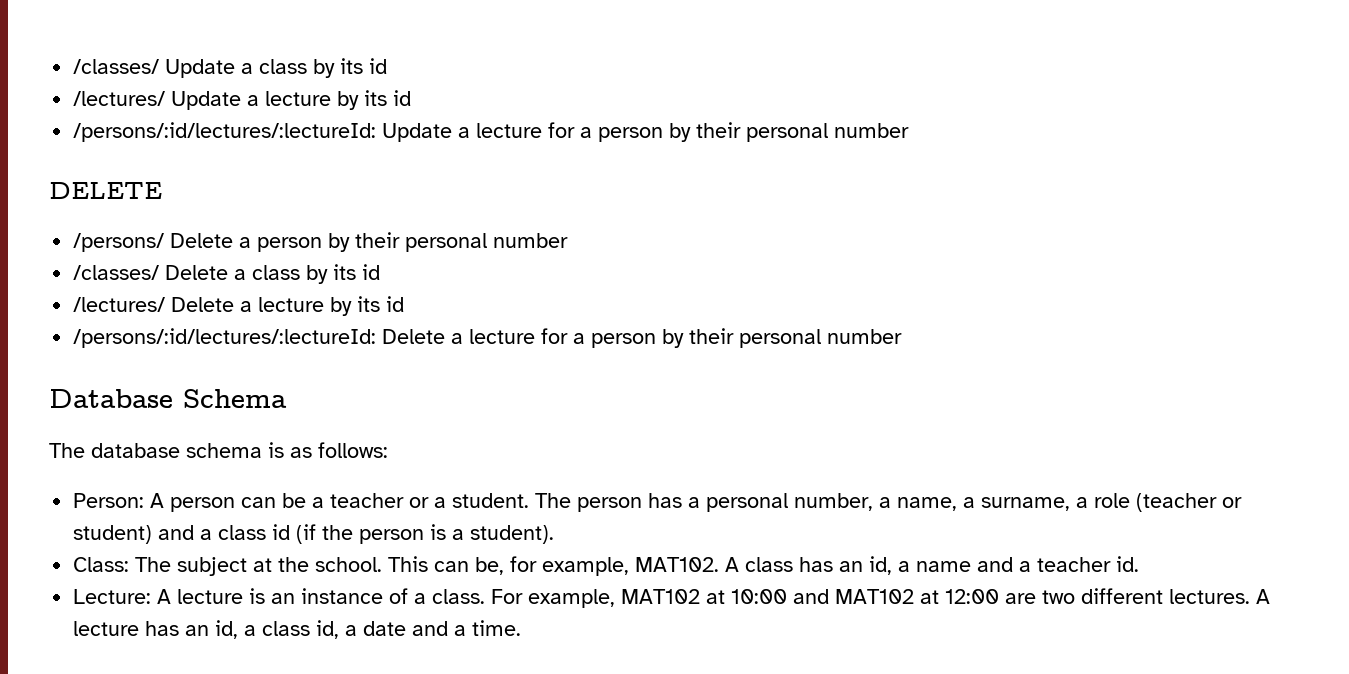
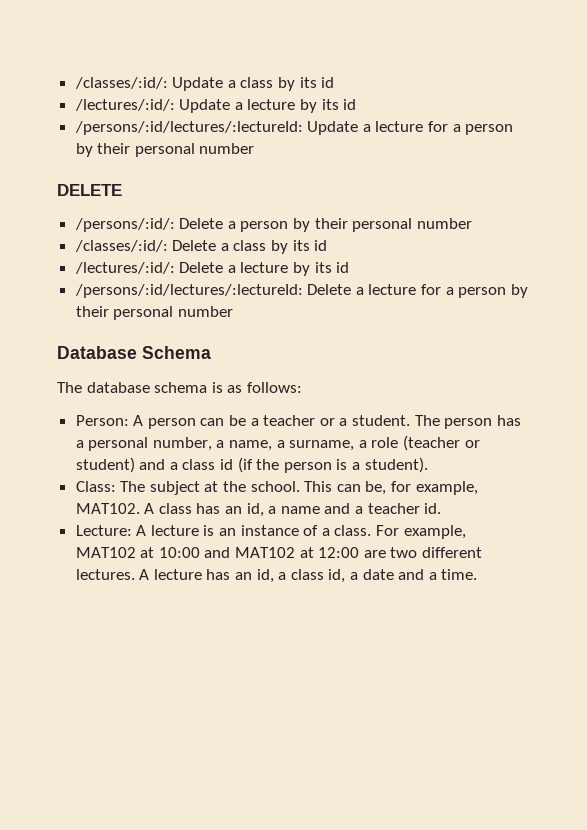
[73,59,160,74] /classes/ -> [74,77,168,89] /classes/:id/:
[73,91,166,106] /lectures/ -> [74,99,175,111] /lectures/:id/:
[73,233,165,252] /persons/ -> [74,218,175,232] /persons/:id/:
[73,265,160,280] /classes/ -> [74,240,168,252] /classes/:id/:
[73,297,166,312] /lectures/ -> [74,262,175,274] /lectures/:id/:

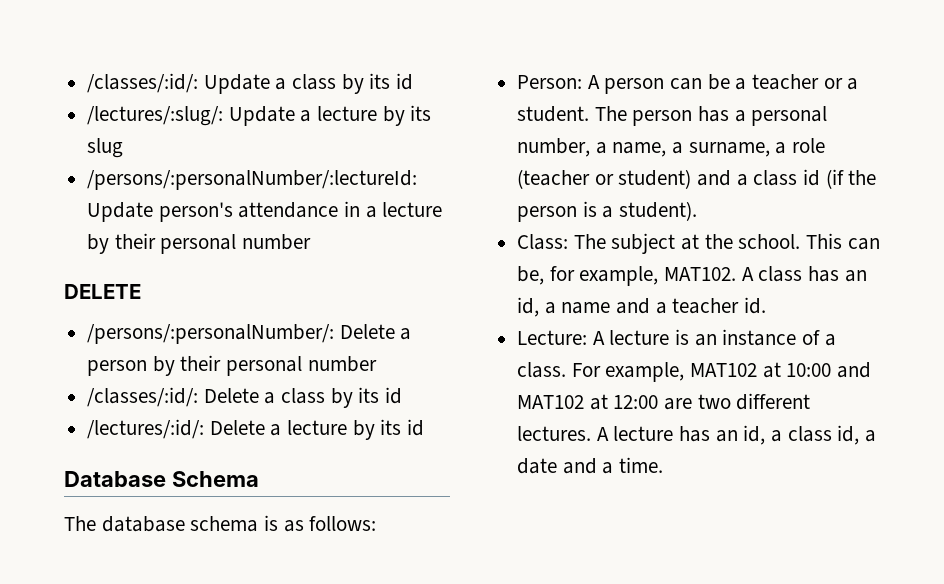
[74,99,175,111] /lectures/:id/: -> [87,106,224,126] /lectures/:slug/:
[343,99,357,110] [74,121,514,135] id // /persons/:id/lectures/:lectureId: Update a lecture for a person -> [87,138,124,158] [87,170,418,190] [87,201,443,222] slug // /persons/:personalNumber/:lectureId: Update person's attendance in a lecture
[74,218,175,232] /persons/:id/: -> [87,324,335,344] /persons/:personalNumber/:
[74,284,528,298] [75,306,233,320] // /persons/:id/lectures/:lectureId: Delete a lecture for a person by their personal number -> (425, 427) none

